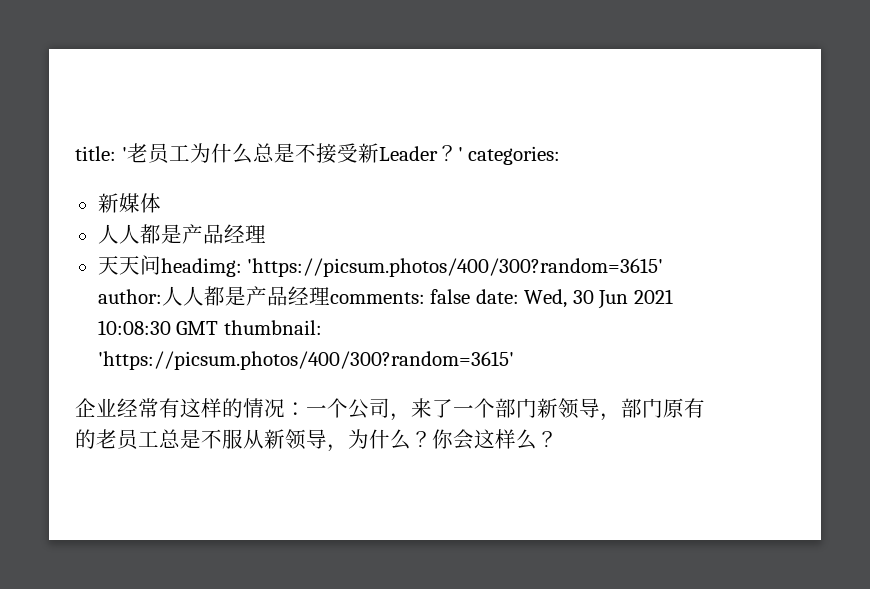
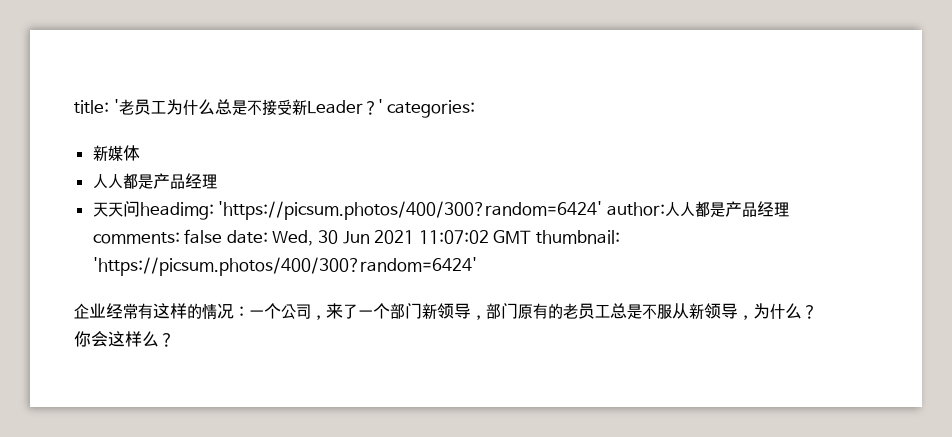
[247,258,664,277] 'https://picsum.photos/400/300?random=3615' -> [218,201,603,220] 'https://picsum.photos/400/300?random=6424'
[97,320,171,335] 10:08:30 -> [418,230,489,244] 11:07:02
[97,351,514,370] 'https://picsum.photos/400/300?random=3615' -> [92,257,477,276] 'https://picsum.photos/400/300?random=6424'

